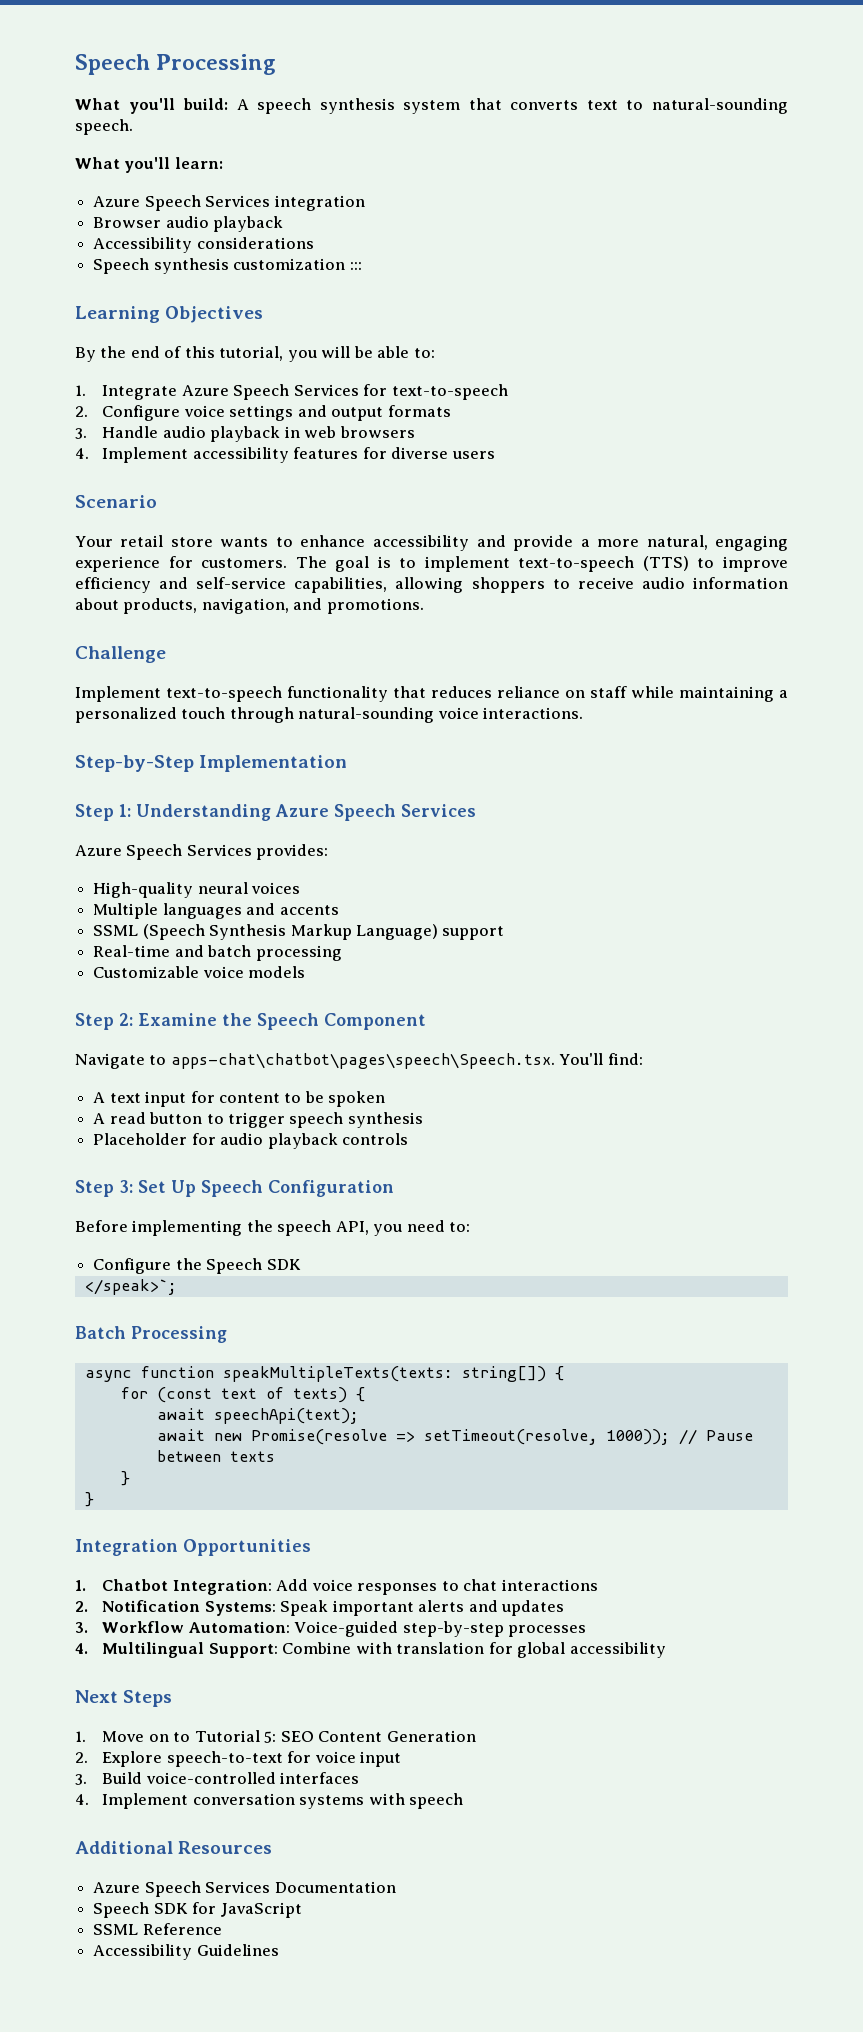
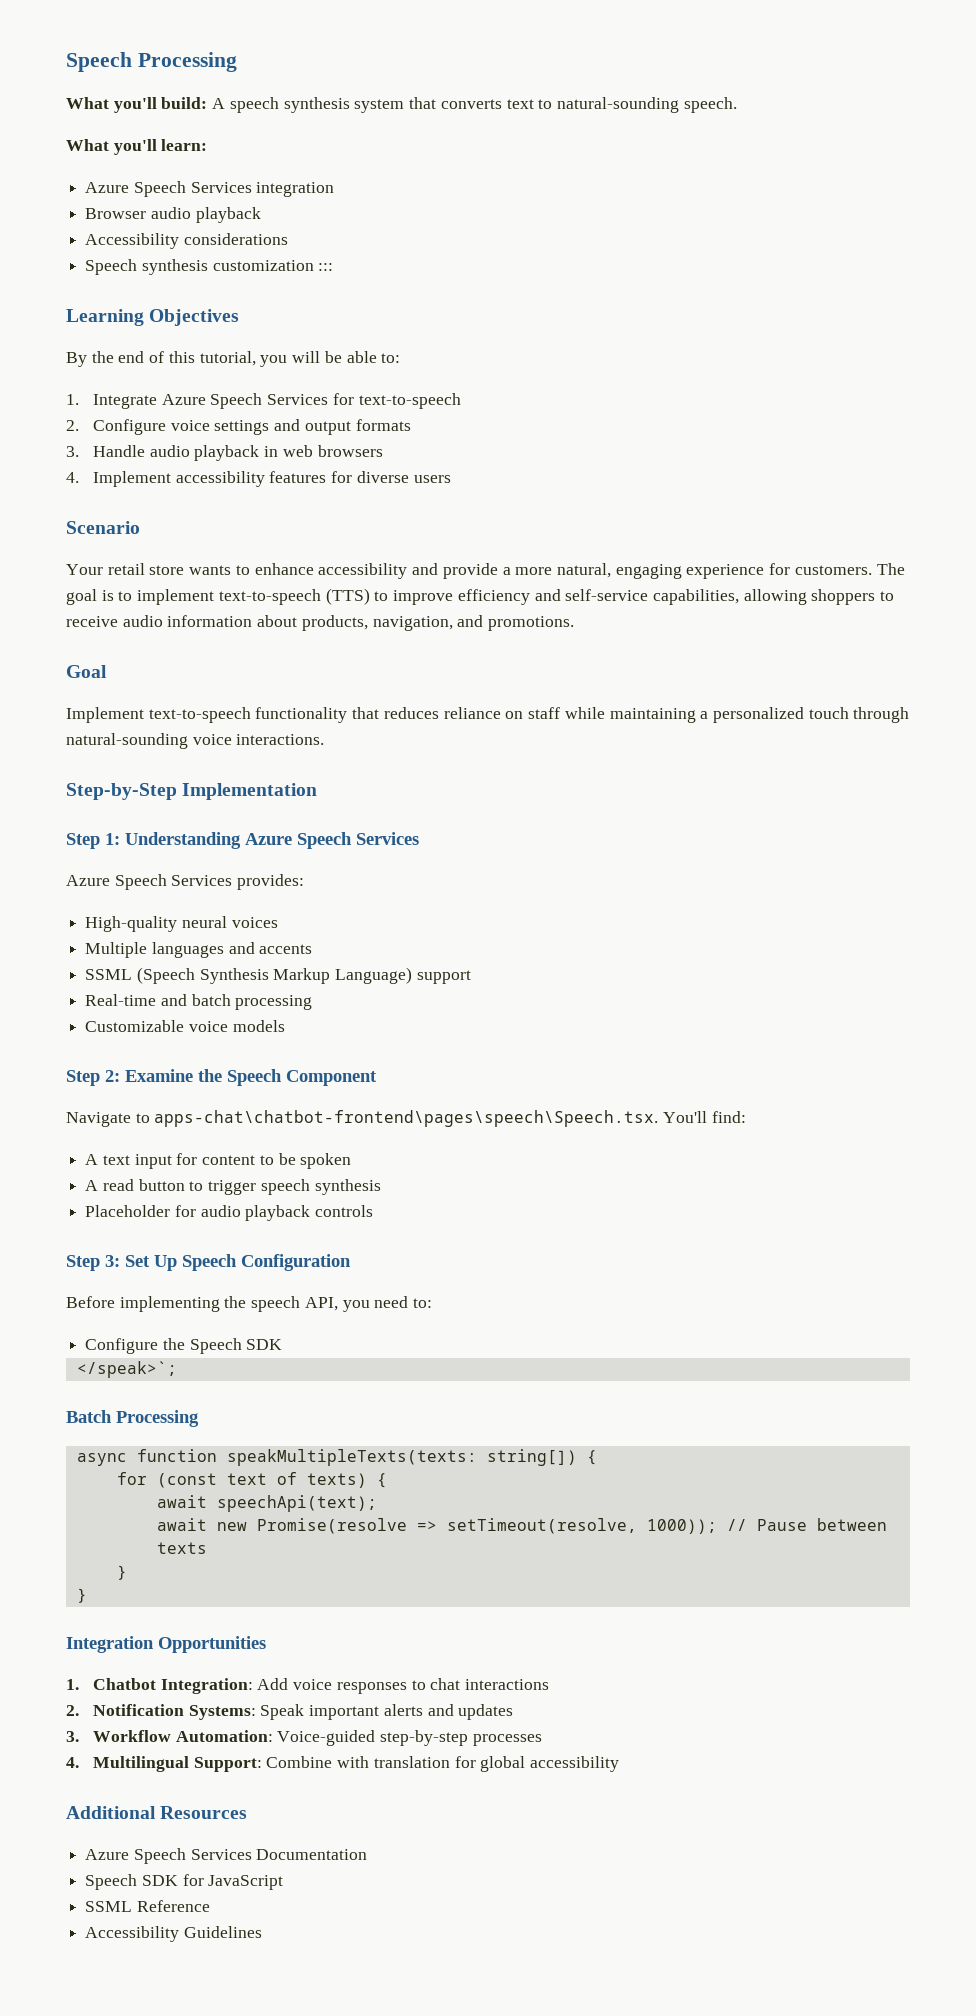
[75,646,166,663] Challenge -> [66,665,107,678] Goal
[170,1053,555,1069] apps-chat\chatbot\pages\speech\Speech.tsx. -> [154,1110,659,1127] apps-chat\chatbot-frontend\pages\speech\Speech.tsx.
[75,1690,173,1707] [75,1730,476,1743] [75,1751,402,1767] [75,1772,360,1785] [75,1793,464,1809] // Next Steps // 1. Move on to Tutorial 5: SEO Content Generation // 2. Explore speech-to-text for voice input // 3. Build voice-controlled interfaces // 4. Implement conversation systems with speech -> (620, 1764) none

